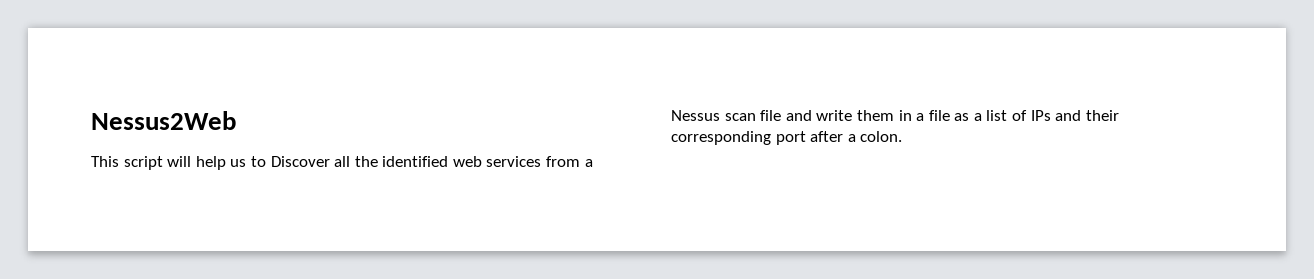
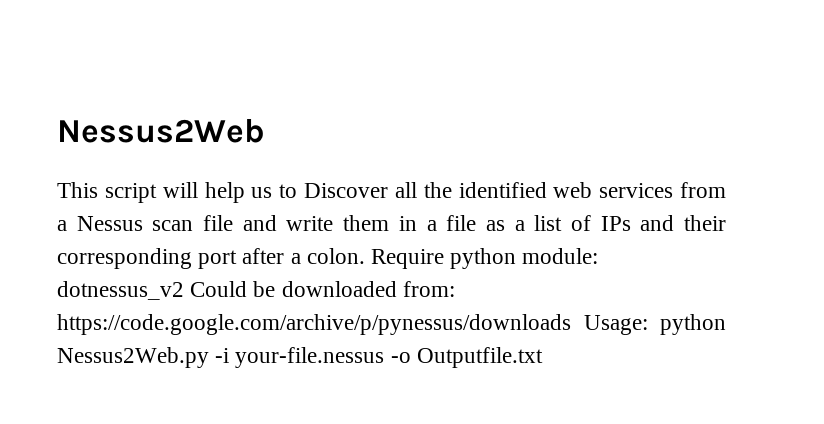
(903, 136) none -> [371,248,599,269] [57,281,455,300] [57,314,726,335] [57,347,543,368] Require python module: dotnessus_v2 Could be downloaded from: https://code.google.com/archive/p/pynessus/downloads Usage: python Nessus2Web.py -i your-file.nessus -o Outputfile.txt

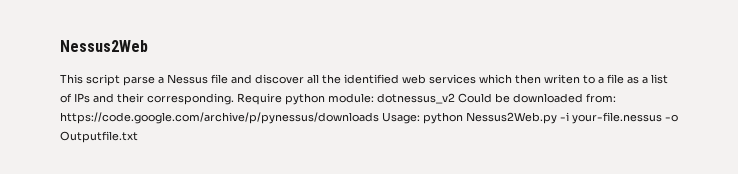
[162,182,389,203] will help us to Discover -> [123,74,304,86] parse a Nessus file and discover
[680,182,726,198] [57,215,417,231] from a Nessus scan file and write them in -> [479,74,595,84] which then writen to
[57,248,365,269] corresponding port after a colon. -> [147,93,234,105] corresponding.

